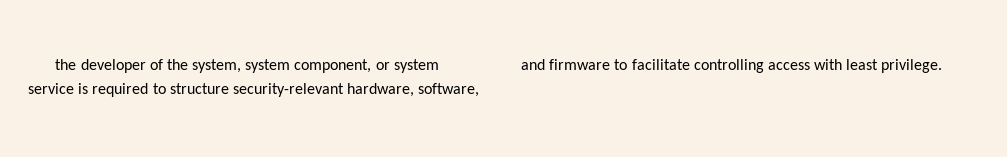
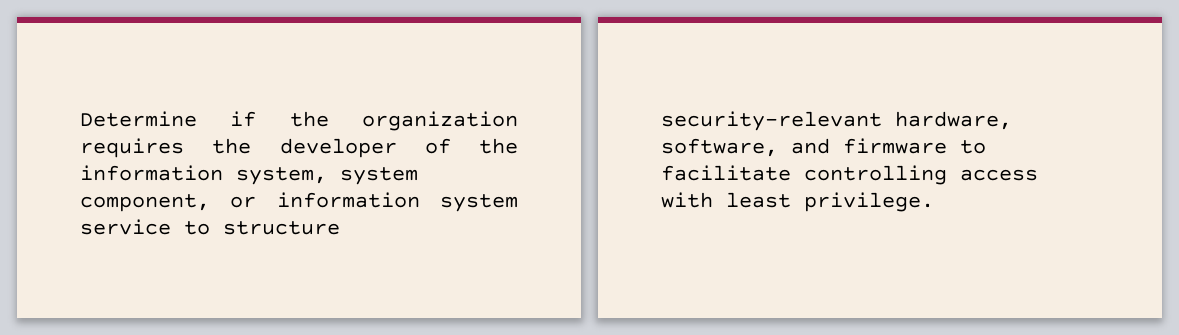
(55, 64) none -> [80,111,518,131] [80,138,184,158] Determine if the organization requires
(188, 64) none -> [80,165,223,181] information
(390, 66) none -> [276,192,420,208] information
[78,83,149,97] is required -> (171, 227) none

